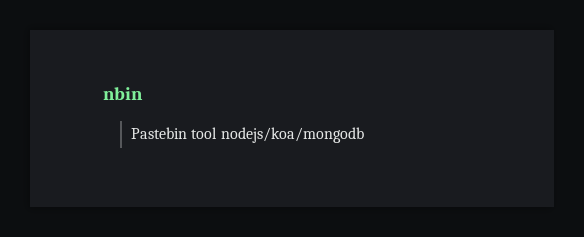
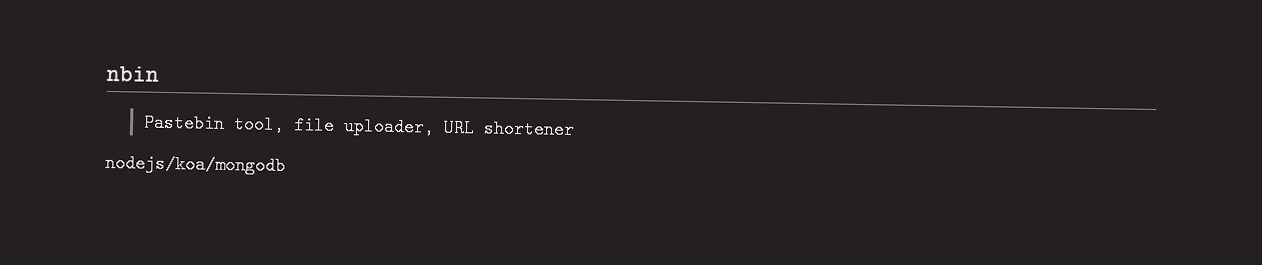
[191,127,218,139] tool -> [232,115,575,140] tool, file uploader, URL shortener //

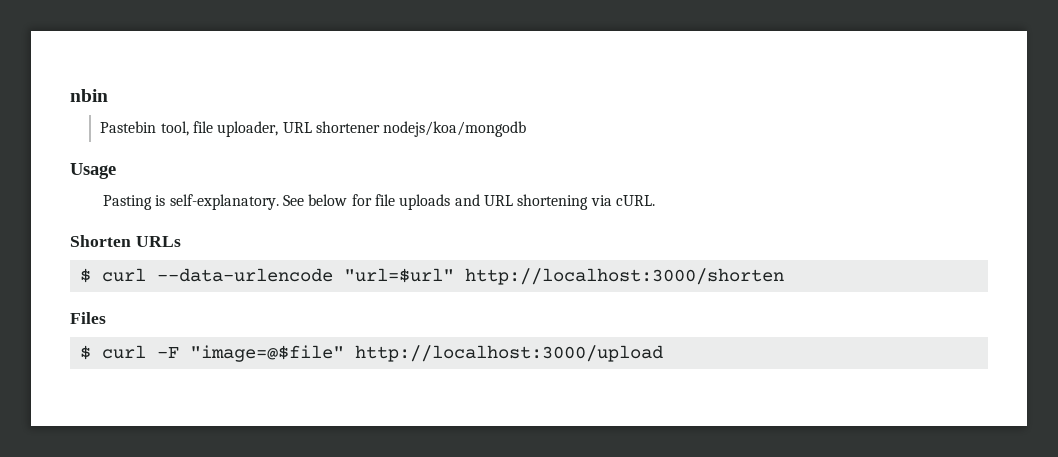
[105,153,286,176] // nodejs/koa/mongodb -> [383,121,527,137] [70,163,116,179] [103,194,655,210] [70,235,181,247] [79,268,784,285] [70,312,106,324] [79,345,663,362] nodejs/koa/mongodb // Usage // Pasting is self-explanatory. See below for file uploads and URL shortening via cURL. // Shorten URLs // $ curl --data-urlencode "url=$url" http://localhost:3000/shorten // Files // $ curl -F "image=@$file" http://localhost:3000/upload

